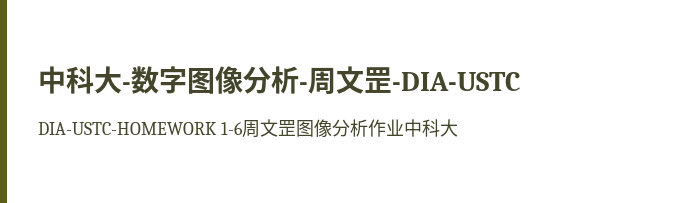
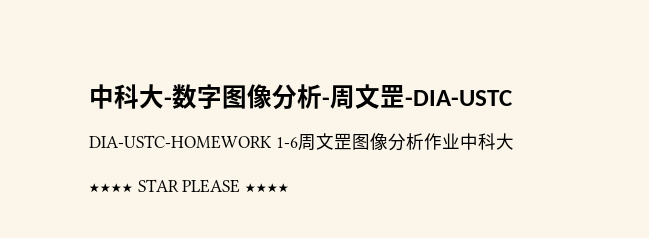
(458, 128) none -> [89,179,290,193] // ★★★★ STAR PLEASE ★★★★

